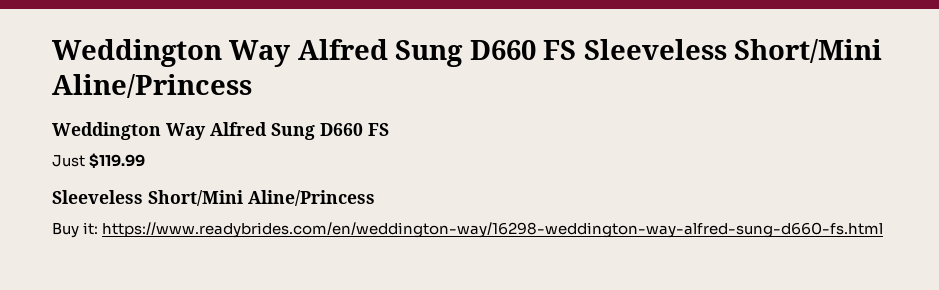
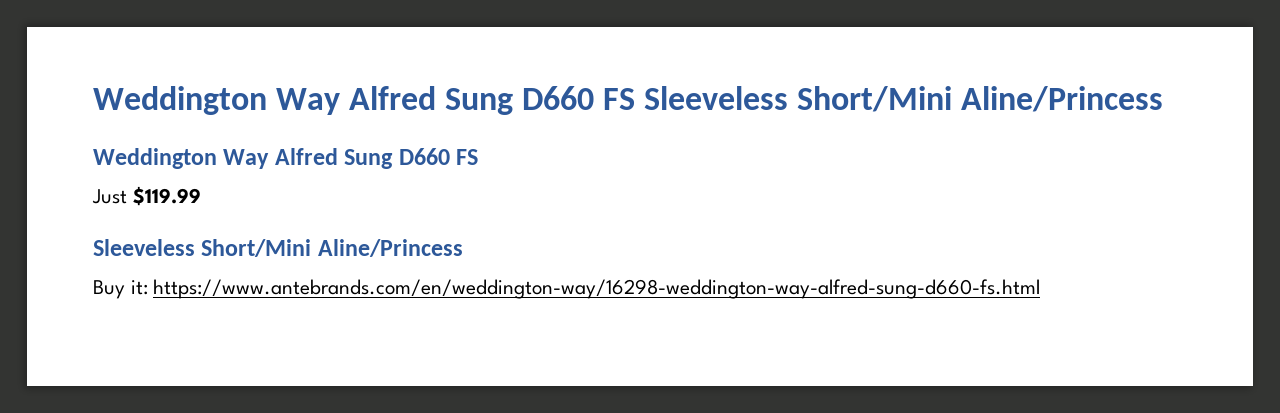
[102,222,884,238] https://www.readybrides.com/en/weddington-way/16298-weddington-way-alfred-sung-d660-fs.html -> [153,279,1041,299] https://www.antebrands.com/en/weddington-way/16298-weddington-way-alfred-sung-d660-fs.html

